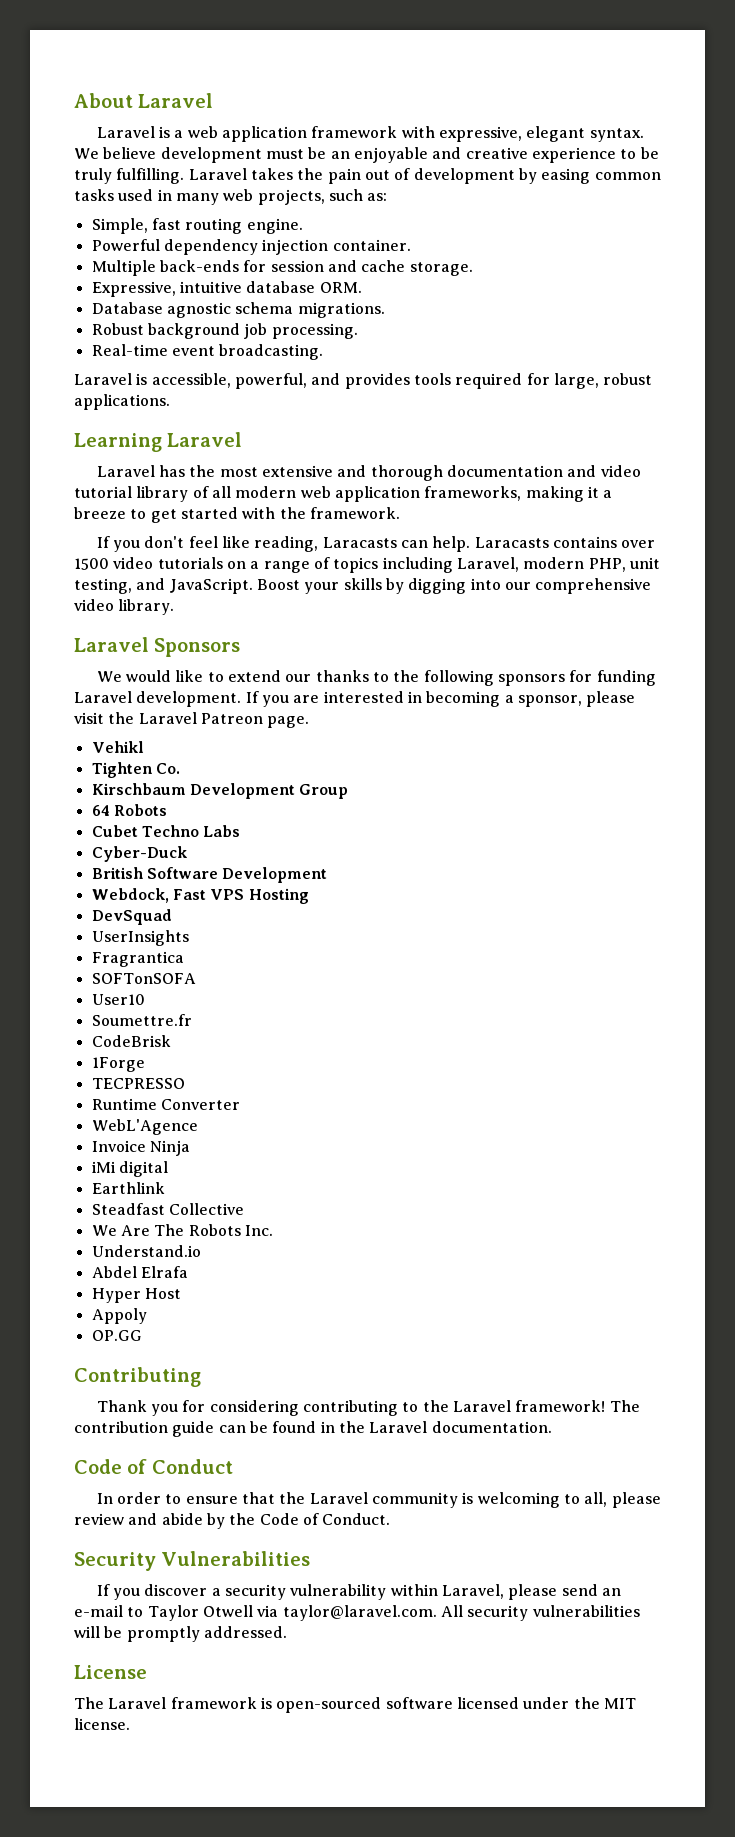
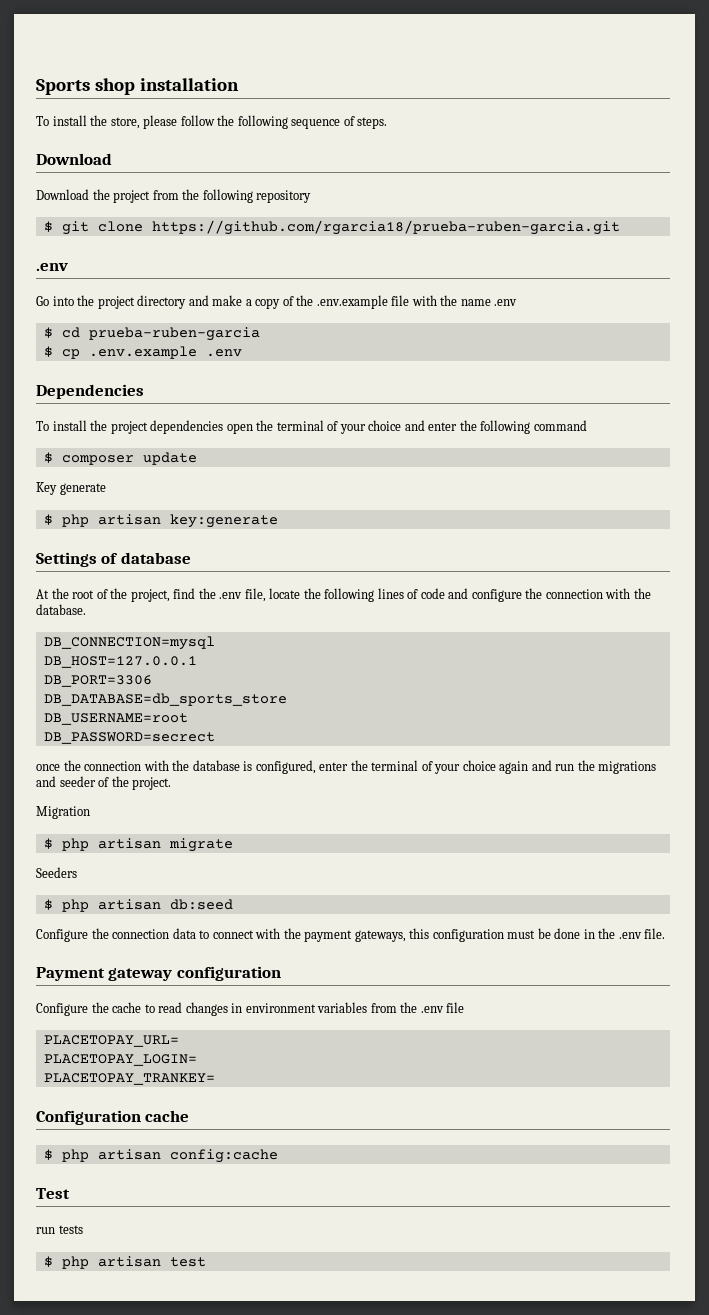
[74,93,214,108] [96,126,644,142] [74,147,659,163] [74,168,661,184] [74,189,388,205] [91,218,303,234] [91,239,411,255] [91,260,473,276] [91,281,362,297] [91,302,385,318] [91,323,358,339] [91,344,324,360] [74,373,653,389] [74,394,170,410] [74,432,243,452] [96,465,641,481] [74,486,613,502] [74,507,400,523] [96,536,656,552] [74,557,660,573] [74,578,652,594] [74,599,175,615] [74,637,241,657] [96,670,656,686] [74,691,636,707] [74,712,310,728] [91,741,144,753] [91,762,180,778] [91,783,349,799] [91,804,167,816] [91,825,241,837] [91,846,187,862] [91,867,328,883] [91,888,309,904] [91,909,172,925] [91,930,189,946] [91,951,184,967] [91,973,196,984] [91,994,145,1005] [91,1014,192,1026] [91,1035,171,1047] [91,1057,145,1072] [91,1078,185,1089] [91,1098,240,1110] [91,1119,198,1135] [91,1140,190,1156] [91,1161,168,1177] [91,1182,165,1194] [91,1203,244,1215] [91,1224,273,1236] [91,1245,201,1257] [91,1266,188,1278] [91,1288,181,1303] [91,1308,147,1324] [91,1330,142,1341] [74,1367,201,1387] [96,1400,640,1416] [74,1421,552,1437] [74,1459,233,1474] [96,1492,661,1508] [74,1513,391,1529] [74,1551,311,1571] [96,1584,622,1600] [74,1605,640,1621] [74,1626,287,1642] [74,1665,147,1679] [74,1697,636,1713] [74,1718,130,1730] About Laravel // Laravel is a web application framework with expressive, elegant syntax. We believe development must be an enjoyable and creative experience to be truly fulfilling. Laravel takes the pain out of development by easing common tasks used in many web projects, such as: // Simple, fast routing engine. // Powerful dependency injection container. // Multiple back-ends for session and cache storage. // Expressive, intuitive database ORM. // Database agnostic schema migrations. // Robust background job processing. // Real-time event broadcasting. // Laravel is accessible, powerful, and provides tools required for large, robust applications. // Learning Laravel // Laravel has the most extensive and thorough documentation and video tutorial library of all modern web application frameworks, making it a breeze to get started with the framework. // If you don't feel like reading, Laracasts can help. Laracasts contains over 1500 video tutorials on a range of topics including Laravel, modern PHP, unit testing, and JavaScript. Boost your skills by digging into our comprehensive video library. // Laravel Sponsors // We would like to extend our thanks to the following sponsors for funding Laravel development. If you are interested in becoming a sponsor, please visit the Laravel Patreon page. // Vehikl // Tighten Co. // Kirschbaum Development Group // 64 Robots // Cubet Techno Labs // Cyber-Duck // British Software Development // Webdock, Fast VPS Hosting // DevSquad // UserInsights // Fragrantica // SOFTonSOFA // User10 // Soumettre.fr // CodeBrisk // 1Forge // TECPRESSO // Runtime Converter // WebL'Agence // Invoice Ninja // iMi digital // Earthlink // Steadfast Collective // We Are The Robots Inc. // Understand.io // Abdel Elrafa // Hyper Host // Appoly // OP.GG // Contributing // Thank you for considering contributing to the Laravel framework! The contribution guide can be found in the Laravel documentation. // Code of Conduct // In order to ensure that the Laravel community is welcoming to all, please review and abide by the Code of Conduct. // Security Vulnerabilities // If you discover a security vulnerability within Laravel, please send an e-mail to Taylor Otwell via taylor@laravel.com. All security vulnerabilities will be promptly addressed. // License // The Laravel framework is open-sourced software licensed under the MIT license. -> [36,78,239,95] [36,115,388,129] [36,153,112,165] [36,189,312,203] [43,220,620,235] [36,263,68,271] [36,295,518,309] [43,327,260,341] [43,346,242,359] [36,384,144,399] [36,420,587,434] [43,452,197,465] [36,482,106,495] [43,514,278,528] [36,552,191,567] [36,588,651,602] [36,604,86,615] [43,636,215,650] [43,656,197,668] [43,675,152,687] [43,693,287,706] [43,713,188,725] [43,732,215,744] [36,760,657,774] [36,776,172,790] [36,806,90,819] [43,838,233,852] [36,867,77,878] [43,899,233,912] [36,928,666,942] [36,966,281,981] [36,1002,465,1016] [43,1035,179,1047] [43,1054,197,1066] [43,1073,215,1085] [36,1110,190,1125] [43,1149,278,1163] [36,1188,70,1199] [36,1225,83,1234] [43,1256,206,1269] Sports shop installation // To install the store, please follow the following sequence of steps. // Download // Download the project from the following repository // $ git clone https://github.com/rgarcia18/prueba-ruben-garcia.git // .env // Go into the project directory and make a copy of the .env.example file with the name .env // $ cd prueba-ruben-garcia // $ cp .env.example .env // Dependencies // To install the project dependencies open the terminal of your choice and enter the following command // $ composer update // Key generate // $ php artisan key:generate // Settings of database // At the root of the project, find the .env file, locate the following lines of code and configure the connection with the database. // DB_CONNECTION=mysql // DB_HOST=127.0.0.1 // DB_PORT=3306 // DB_DATABASE=db_sports_store // DB_USERNAME=root // DB_PASSWORD=secrect // once the connection with the database is configured, enter the terminal of your choice again and run the migrations and seeder of the project. // Migration // $ php artisan migrate // Seeders // $ php artisan db:seed // Configure the connection data to connect with the payment gateways, this configuration must be done in the .env file. // Payment gateway configuration // Configure the cache to read changes in environment variables from the .env file // PLACETOPAY_URL= // PLACETOPAY_LOGIN= // PLACETOPAY_TRANKEY= // Configuration cache // $ php artisan config:cache // Test // run tests // $ php artisan test

